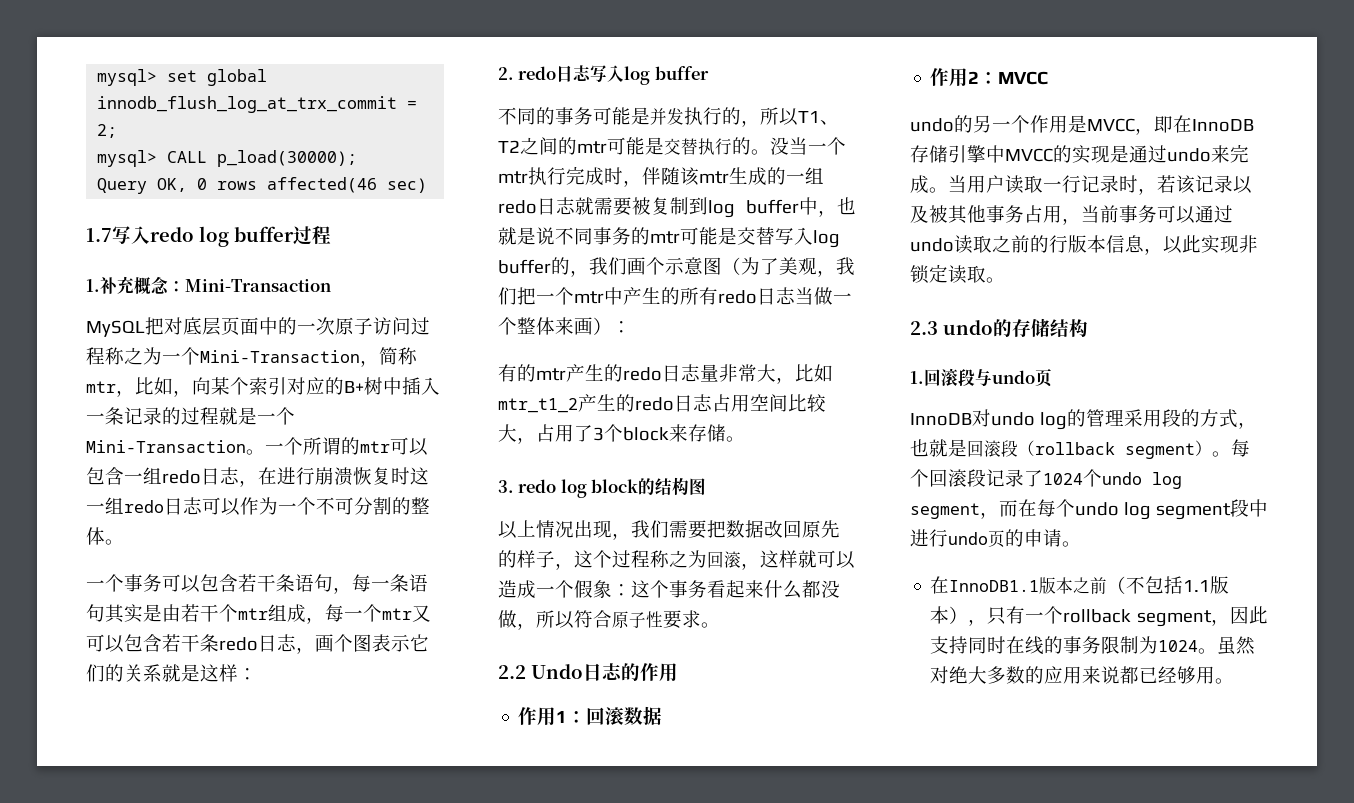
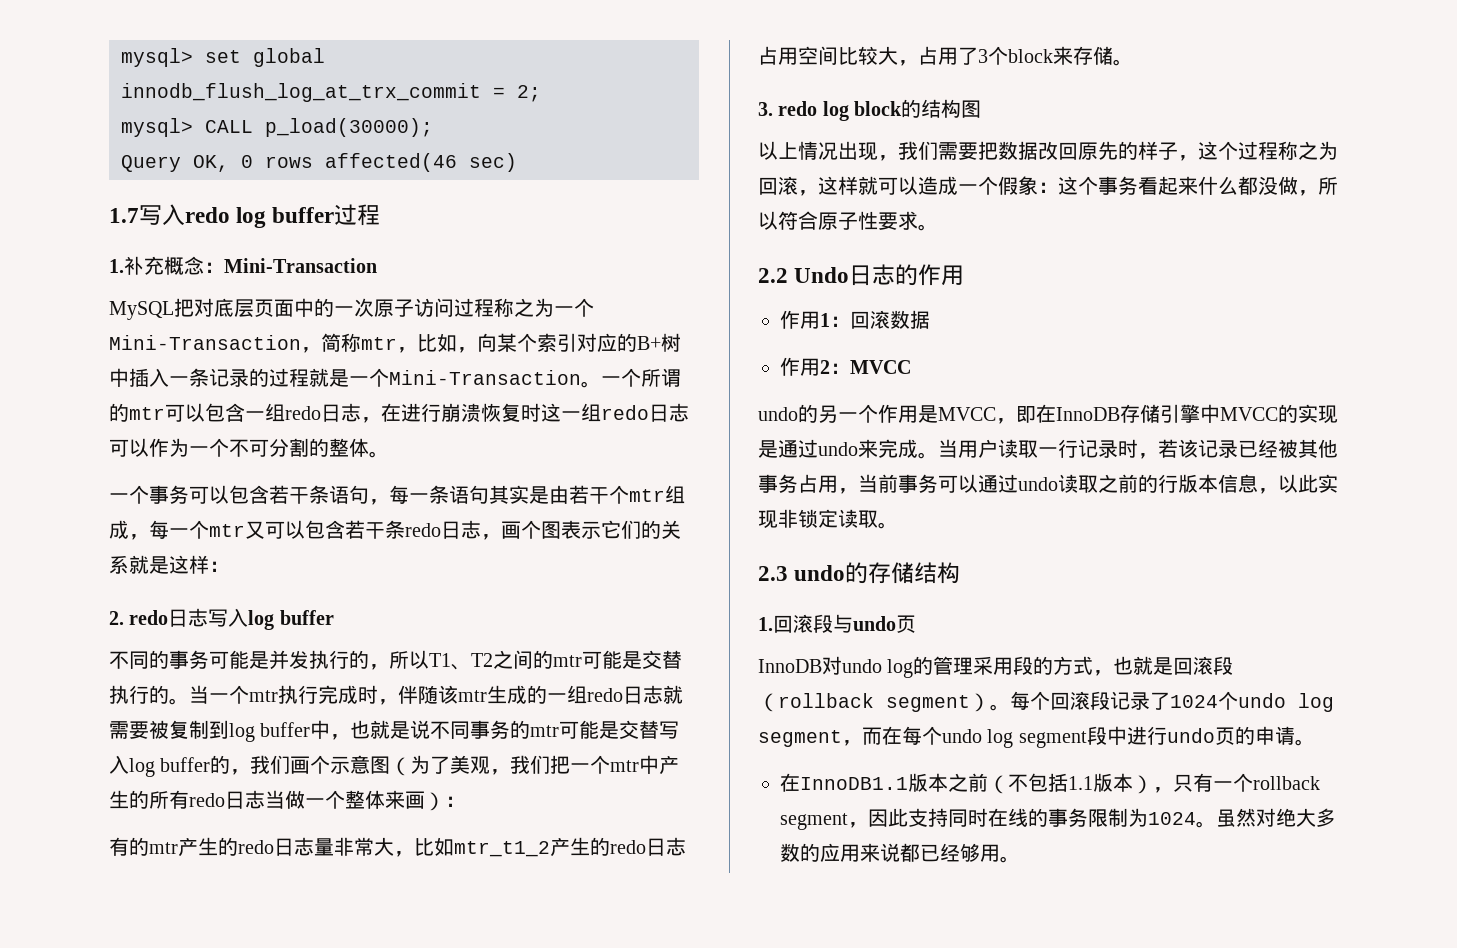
[770,137,789,155] 没 -> (189, 701) none
[1233,176,1252,194] [910,205,929,223] 以及 -> [1238,439,1278,458] 已经

